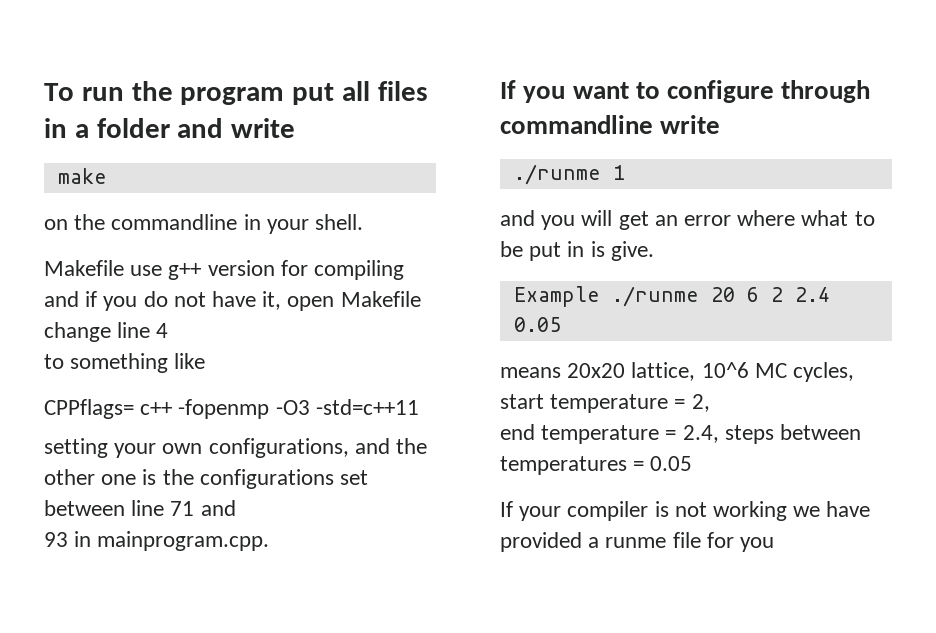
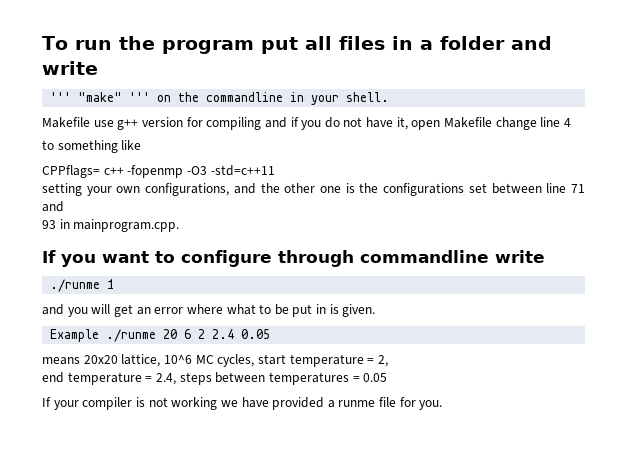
[57,168,107,184] make // -> [50,92,151,102] ''' "make" '''
[610,241,654,261] give. -> [342,304,376,317] given.
[740,537,775,552] you -> [419,400,443,410] you.

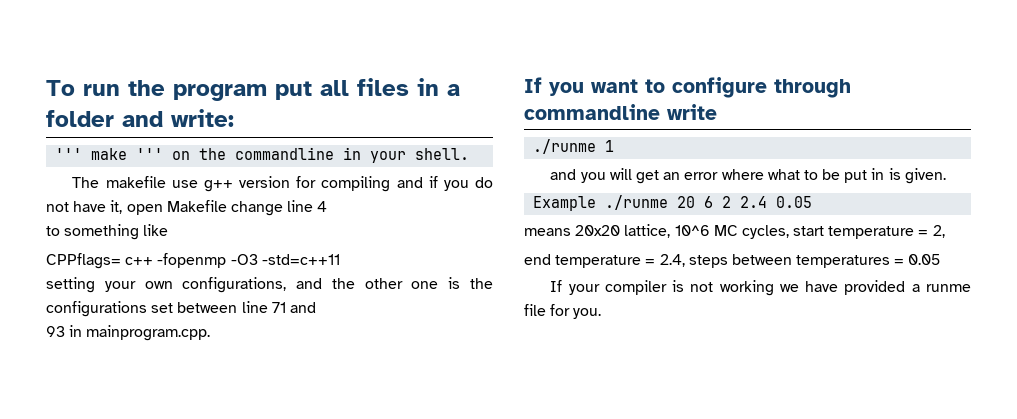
[42,61,98,75] [50,92,123,102] write // ''' "make" -> [171,109,234,127] [55,148,128,160] write: // ''' make
[42,117,90,128] Makefile -> [72,176,166,188] The makefile

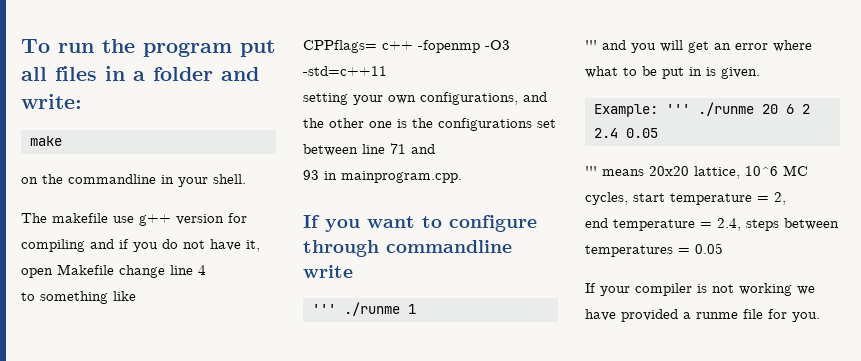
[55,148,83,160] ''' -> (82, 101) none
[136,148,164,160] ''' -> (62, 141) //
(717, 112) none -> [312,304,336,314] '''
(615, 146) none -> [585,40,597,50] '''
[533,196,597,211] Example -> [594,104,690,117] Example: '''
(813, 202) none -> [585,166,597,176] '''

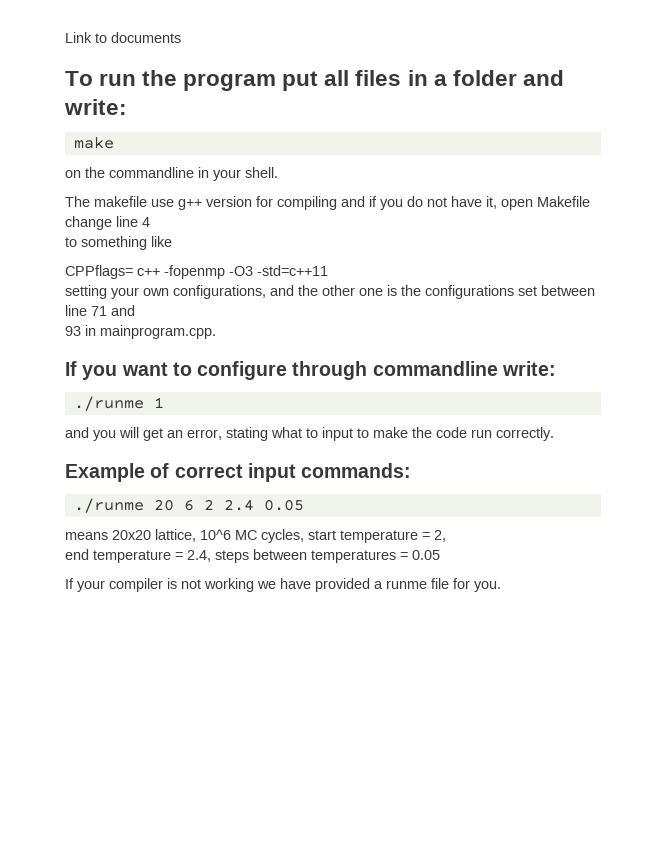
(21, 46) none -> [65,32,181,43] Link to documents //
[303,265,353,278] [312,304,336,314] write // ''' -> [501,361,556,376] write: //
[585,40,597,50] ''' -> (164, 402) none
[735,40,812,52] [585,66,760,79] [594,104,690,117] error where what to be put in is given. // Example: ''' -> [187,427,554,441] [65,463,412,482] error, stating what to input to make the code run correctly. // Example of correct input commands: //
[585,166,597,176] ''' -> (304, 505) none

